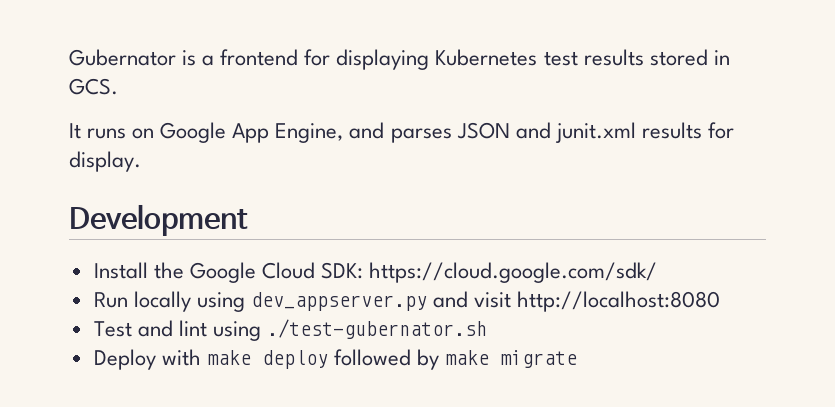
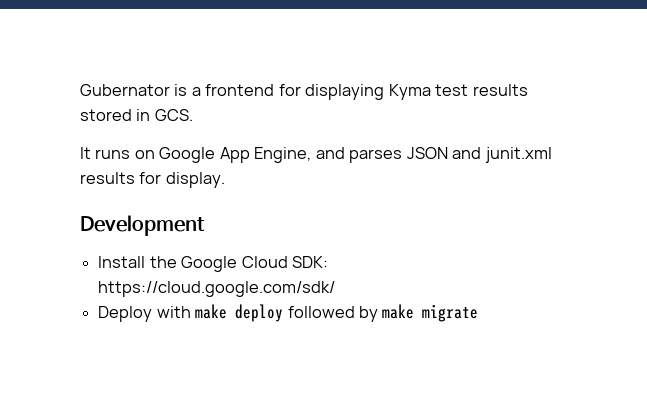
[435,49,538,66] Kubernetes -> [388,84,431,100] Kyma
[93,291,721,312] [93,319,488,341] // Run locally using dev_appserver.py and visit http://localhost:8080 // Test and lint using ./test-gubernator.sh -> (336, 289) none

